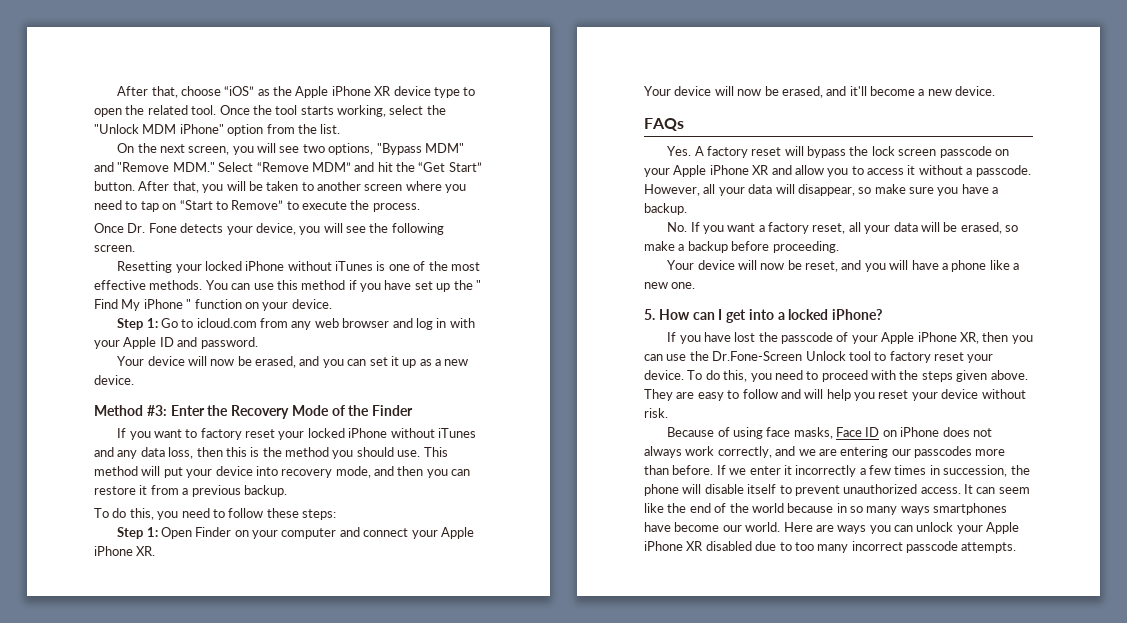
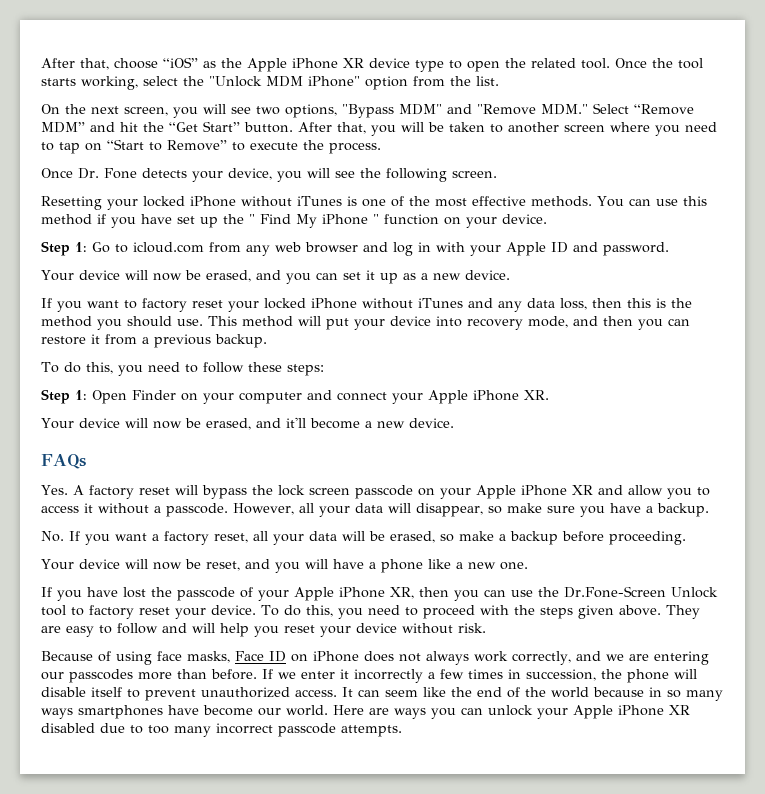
[94,405,414,419] // Method #3: Enter the Recovery Mode of the Finder -> (510, 275) none
[644,309,883,323] // 5. How can I get into a locked iPhone? -> (528, 566) none

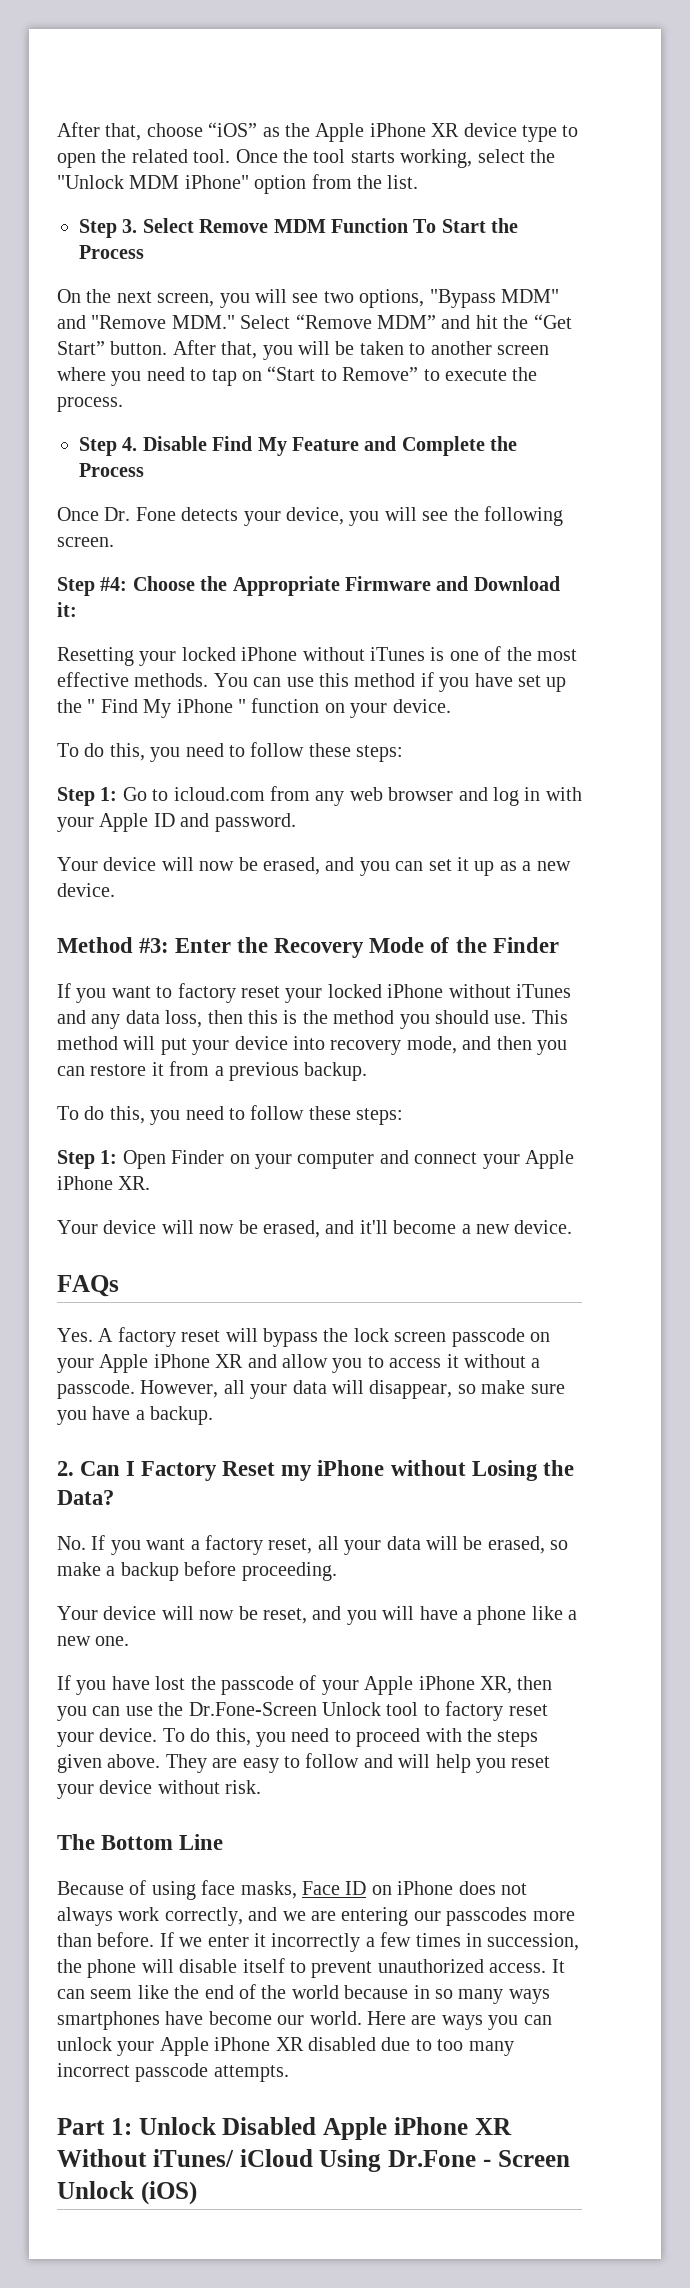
(499, 81) none -> [79,218,519,238] [79,245,144,259] // Step 3. Select Remove MDM Function To Start the Process
(381, 148) none -> [79,436,518,456] [79,463,144,477] // Step 4. Disable Find My Feature and Complete the Process
(497, 174) none -> [57,576,560,596] [57,602,77,617] // Step #4: Choose the Appropriate Firmware and Download it:
(547, 219) none -> [57,742,404,762] // To do this, you need to follow these steps:
(510, 275) none -> [57,937,559,958] // Method #3: Enter the Recovery Mode of the Finder
(709, 510) none -> [57,1460,574,1481] [57,1490,114,1505] // 2. Can I Factory Reset my iPhone without Losing the Data?
(486, 628) none -> [57,1834,224,1850] // The Bottom Line
(402, 731) none -> [57,2117,512,2140] [57,2149,570,2172] [57,2181,197,2205] // Part 1: Unlock Disabled Apple iPhone XR Without iTunes/ iCloud Using Dr.Fone - Screen Unlock (iOS)

